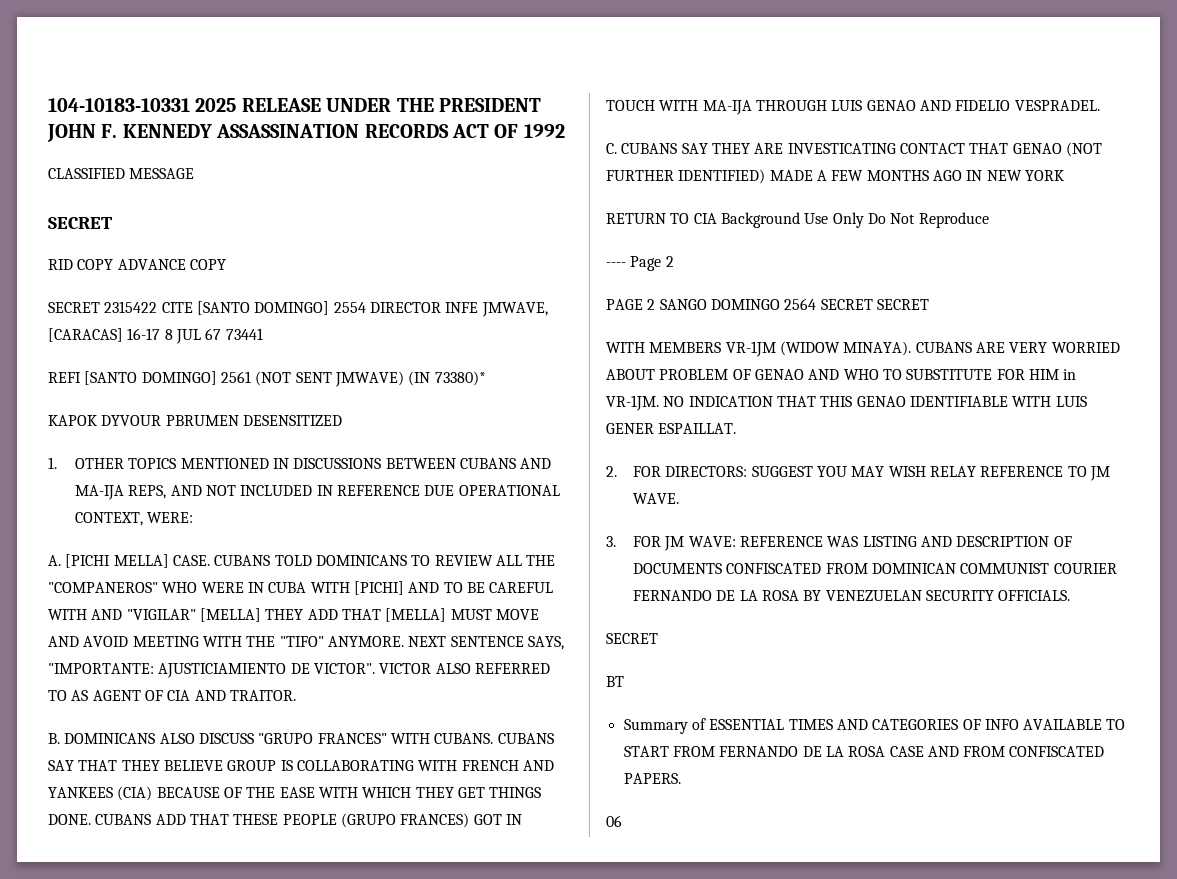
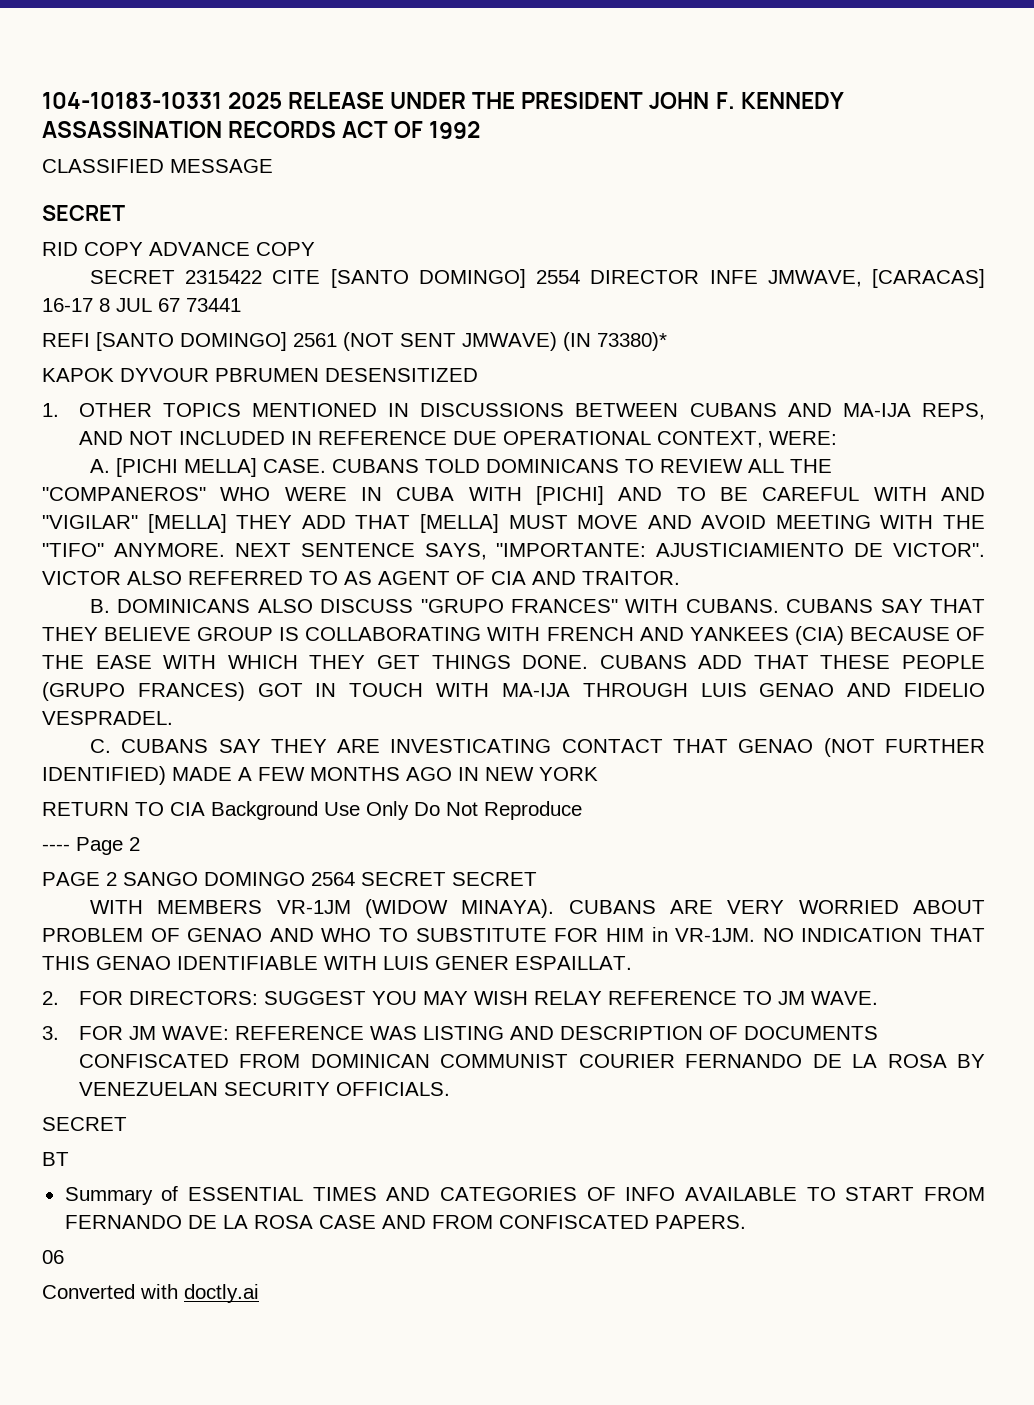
(622, 821) none -> [42,1284,259,1303] // Converted with doctly.ai

